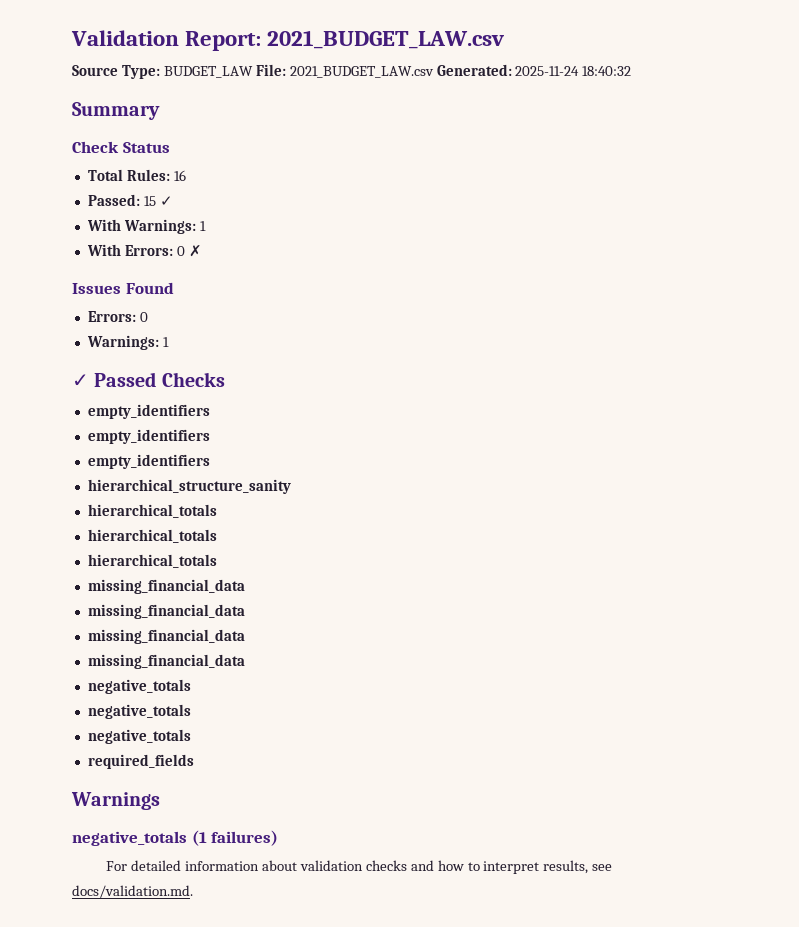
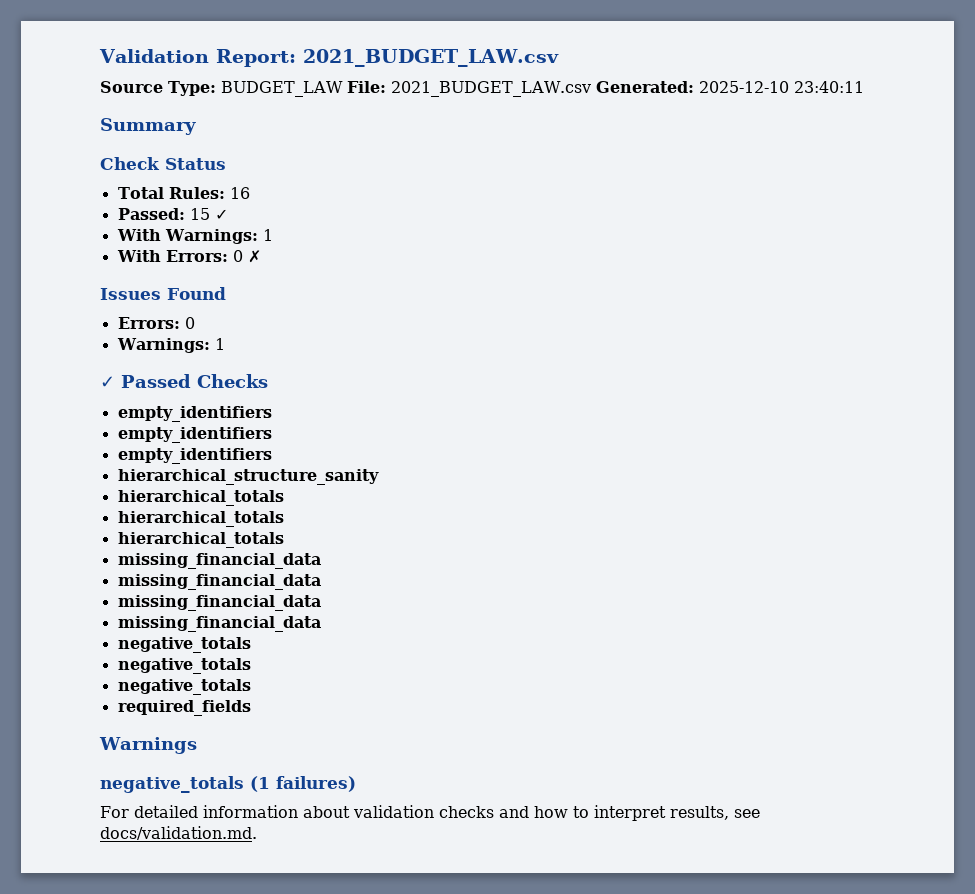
[515,66,632,76] 2025-11-24 18:40:32 -> [698,81,864,93] 2025-12-10 23:40:11

